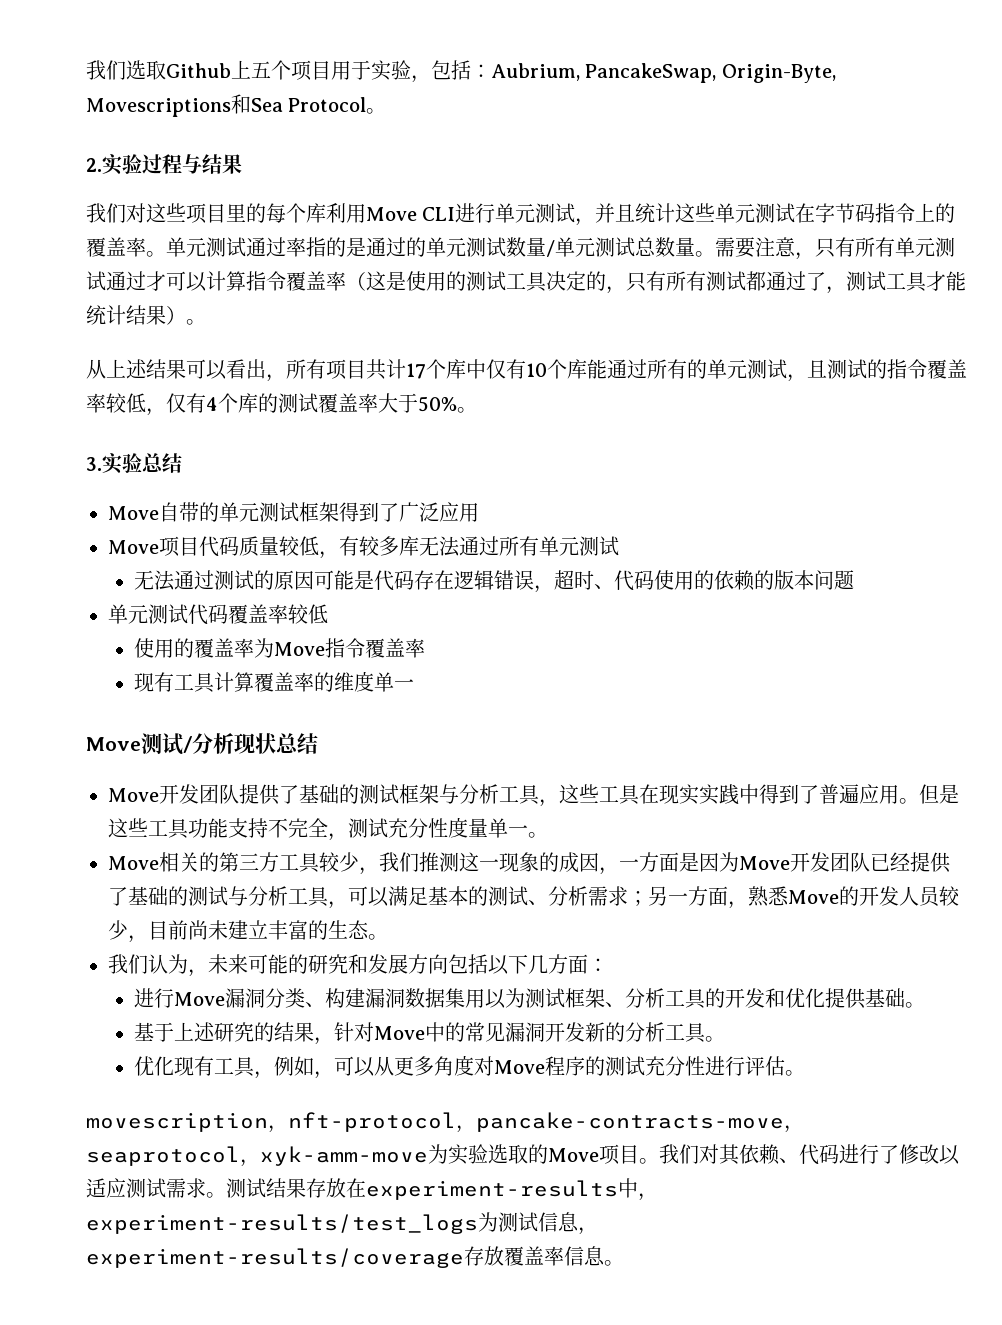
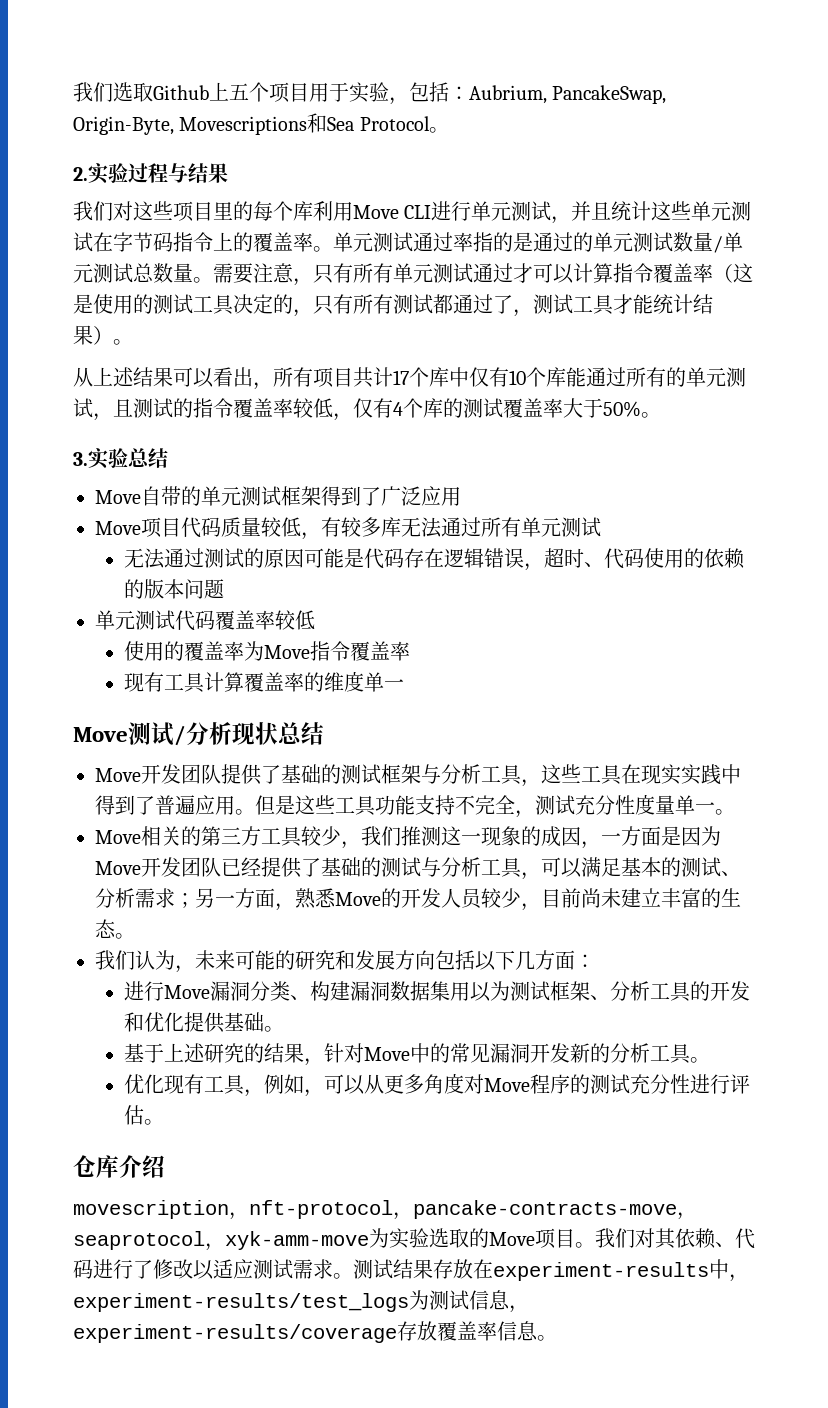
(806, 1073) none -> [73,1155,165,1178] // 仓库介绍

